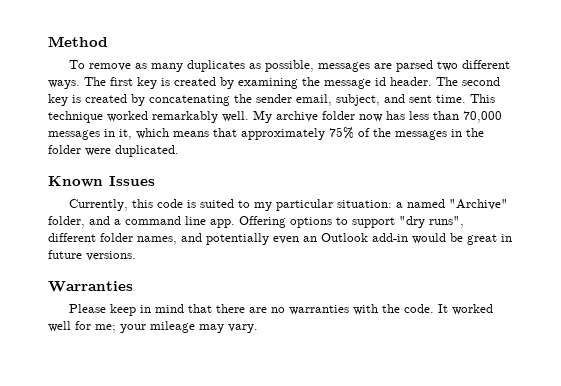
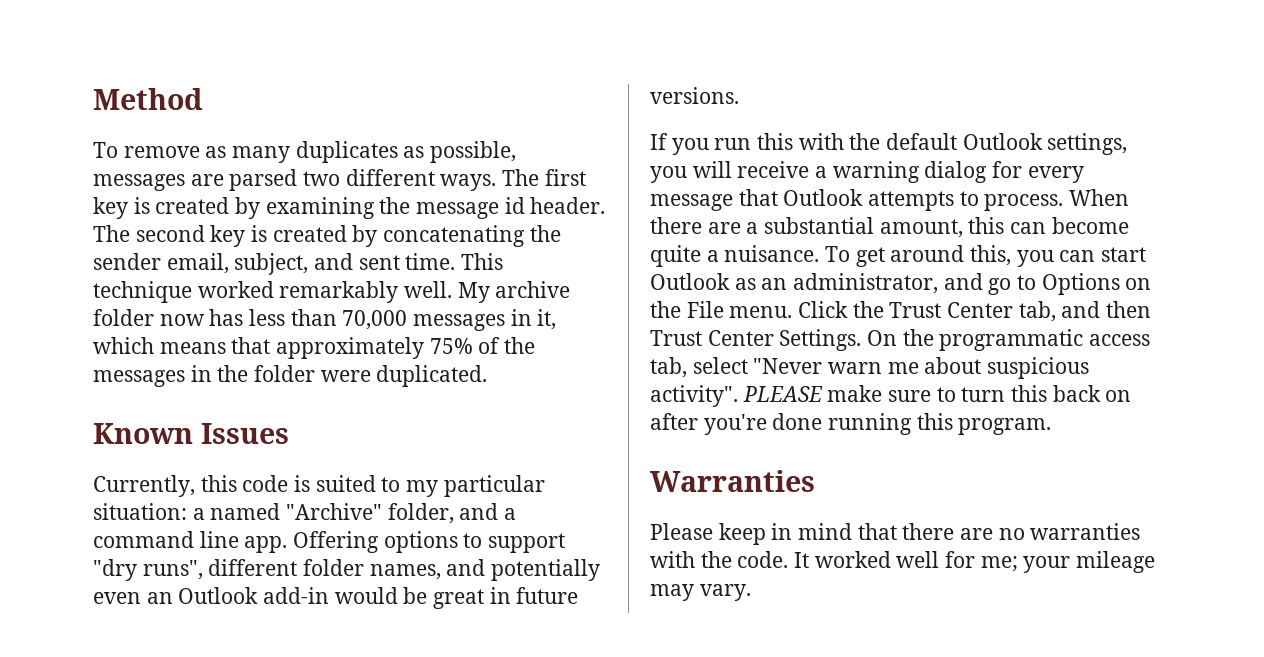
(136, 256) none -> [650,133,1128,155] [650,161,1084,183] [650,189,1130,211] [650,217,1129,238] [650,245,1147,267] [650,273,1152,295] [650,301,1152,322] [650,329,1151,351] [650,357,1090,379] [650,385,1132,407] [650,413,1052,435] // If you run this with the default Outlook settings, you will receive a warning dialog for every message that Outlook attempts to process. When there are a substantial amount, this can become quite a nuisance. To get around this, you can start Outlook as an administrator, and go to Options on the File menu. Click the Trust Center tab, and then Trust Center Settings. On the programmatic access tab, select "Never warn me about suspicious activity". PLEASE make sure to turn this back on after you're done running this program.

